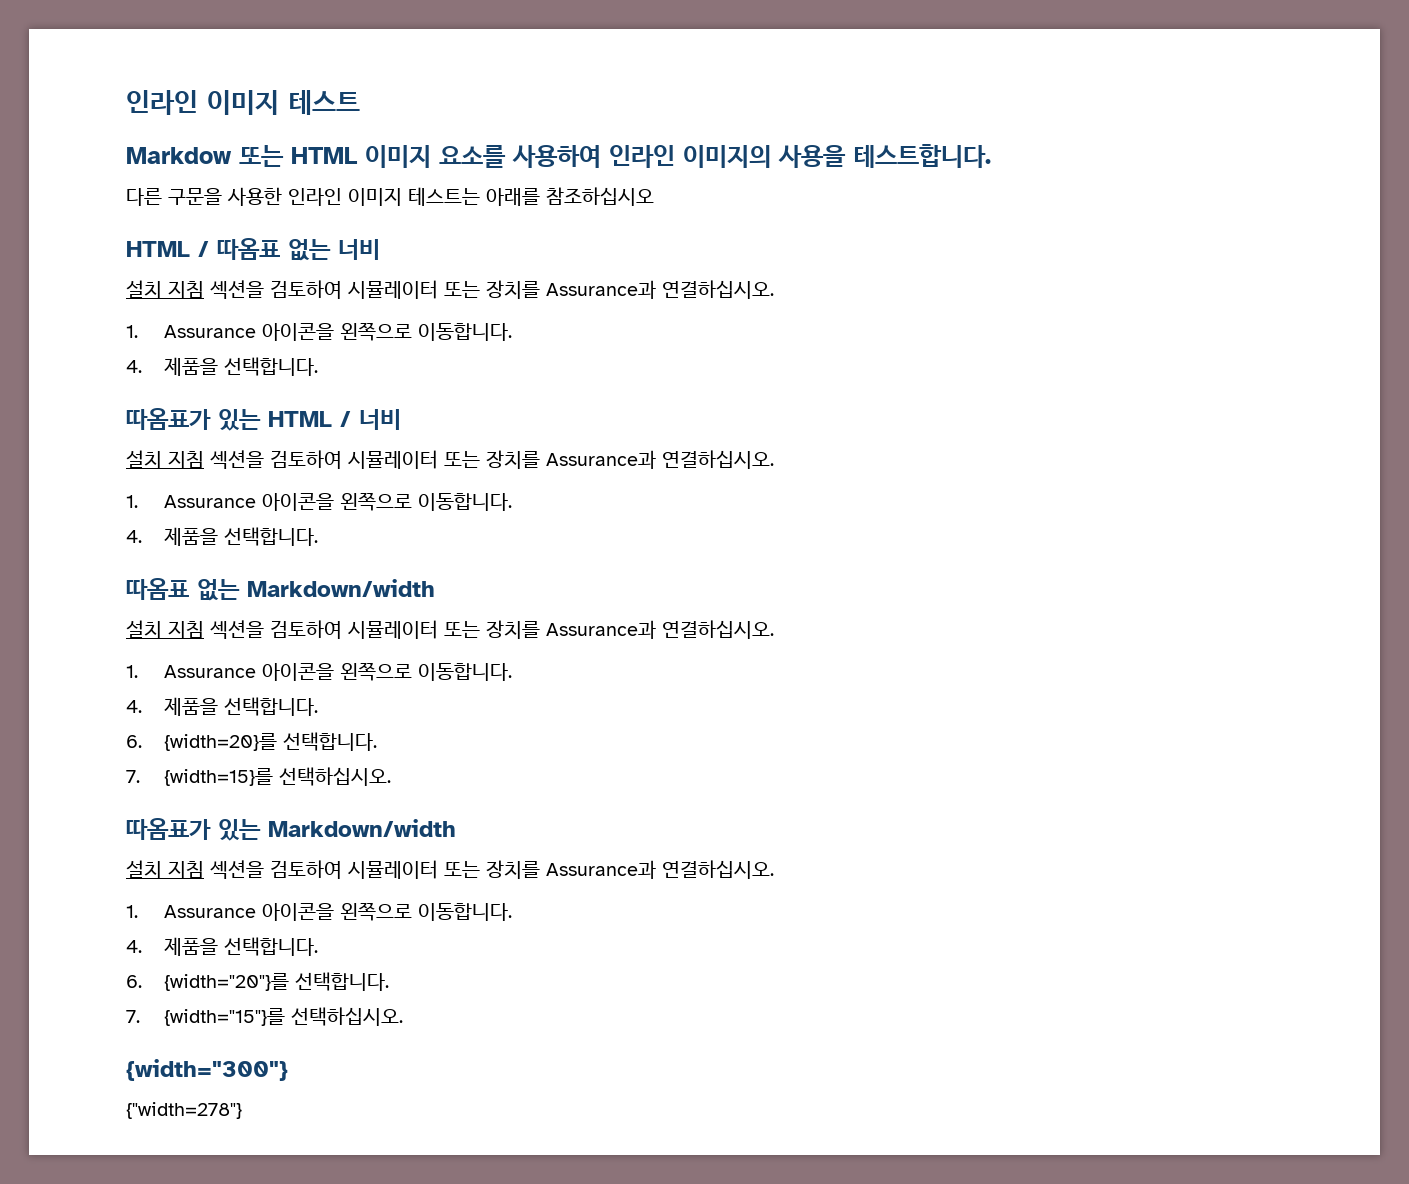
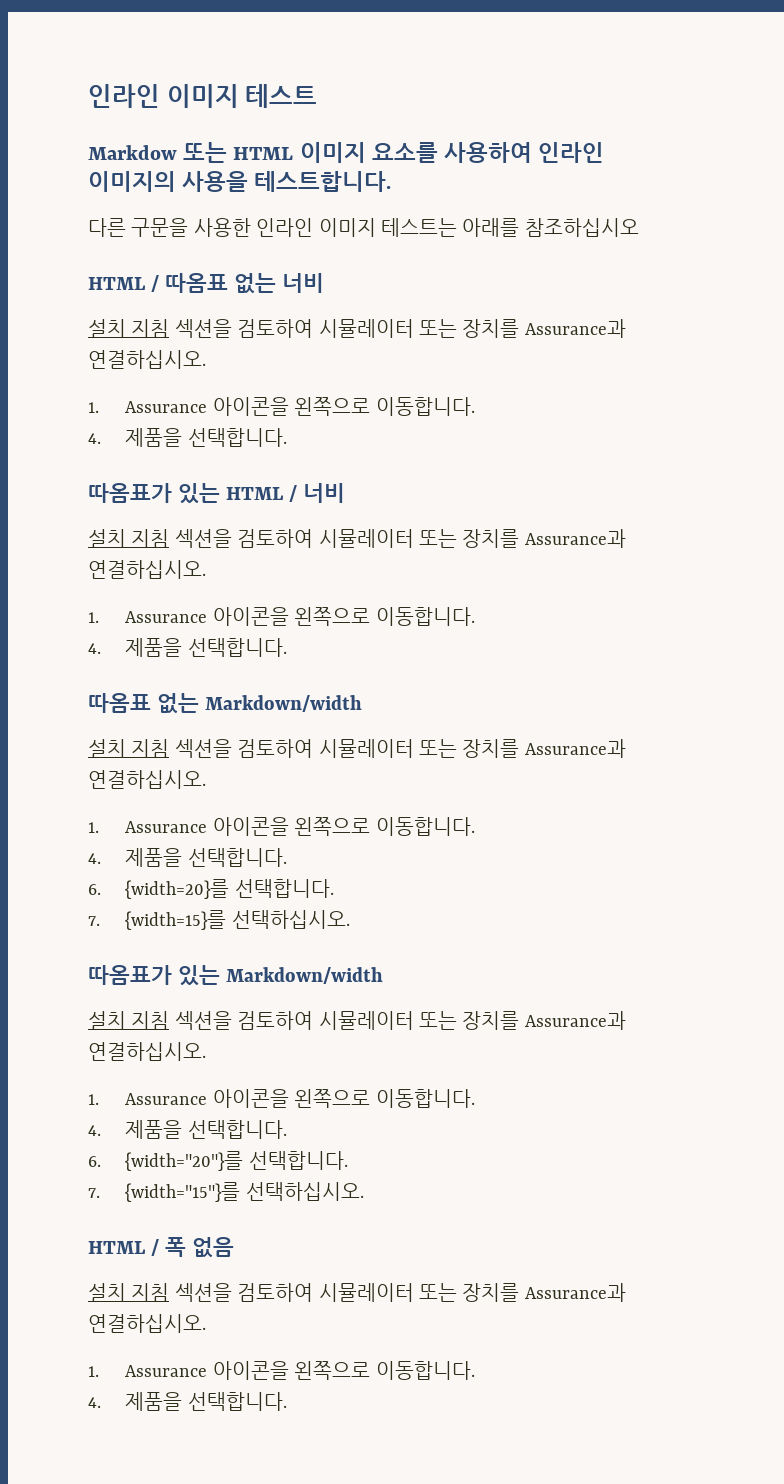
[126,1059,288,1081] [126,1102,242,1119] {width="300"} // {"width=278"} -> [88,1237,234,1258] [88,1283,626,1302] [88,1314,206,1333] [88,1361,475,1380] [88,1392,287,1411] HTML / 폭 없음 // 설치 지침 섹션을 검토하여 시뮬레이터 또는 장치를 Assurance과 연결하십시오. // 1. Assurance 아이콘을 왼쪽으로 이동합니다. // 4. 제품을 선택합니다.

